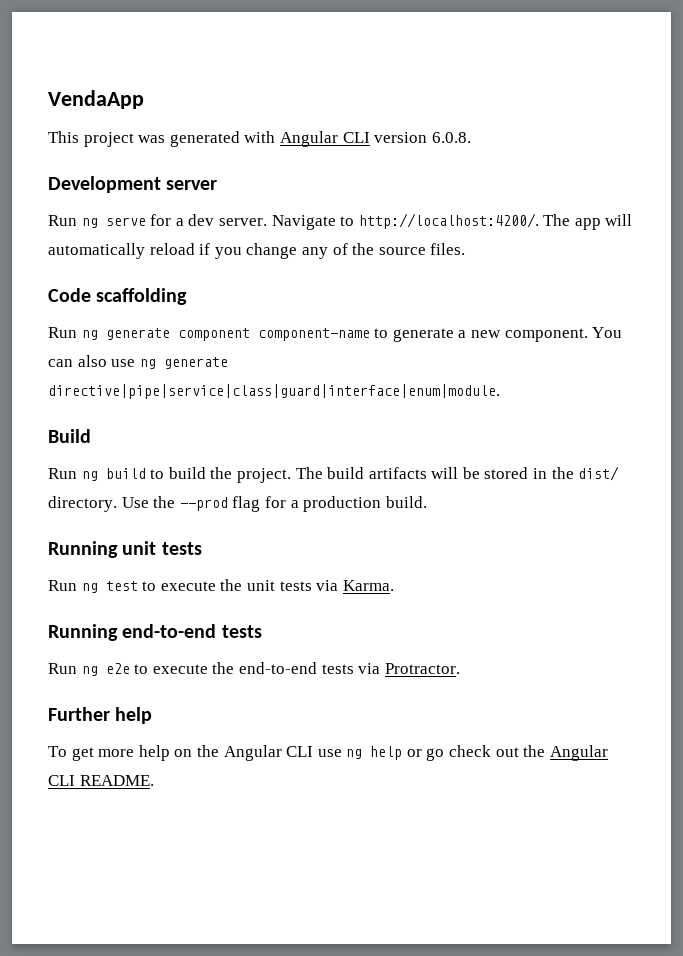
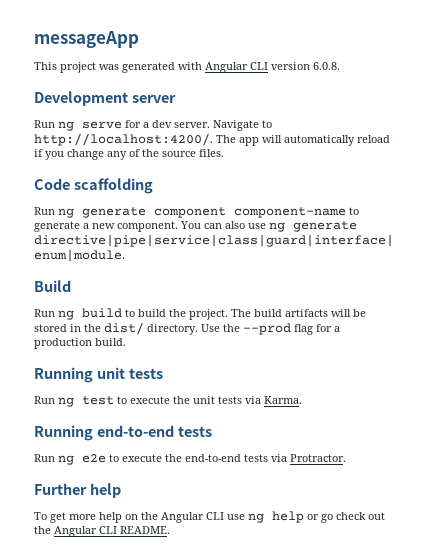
[48,90,144,109] VendaApp -> [34,31,139,48] messageApp

